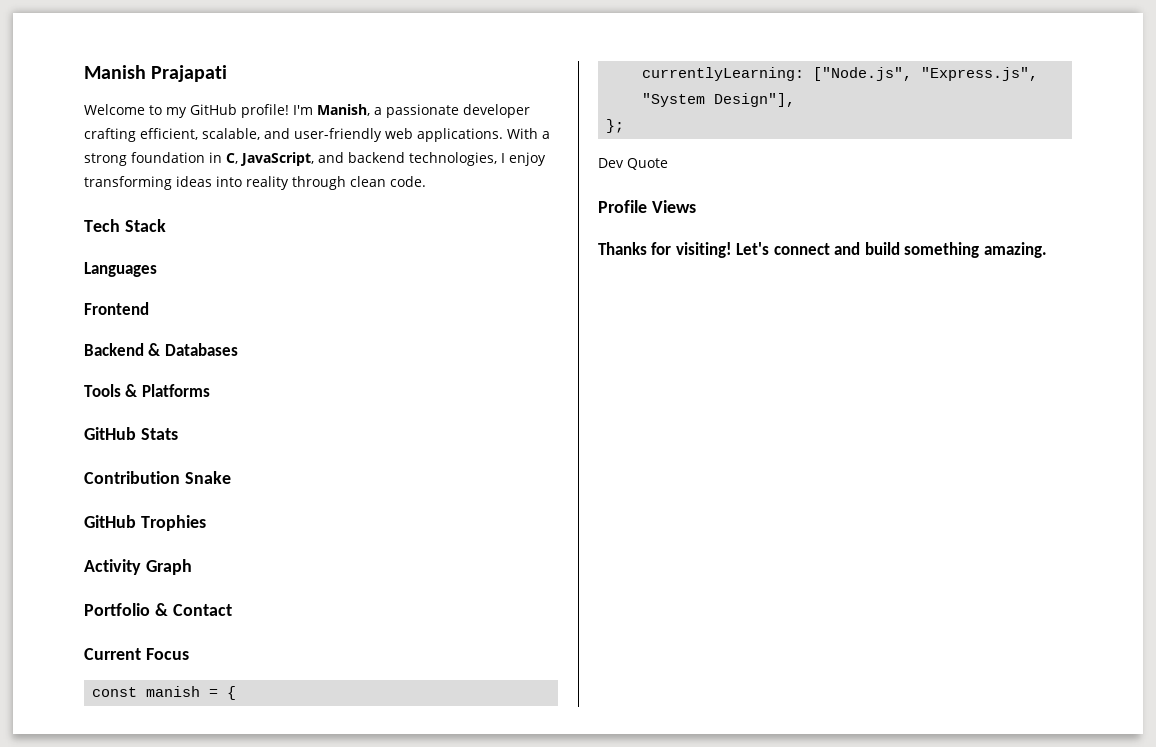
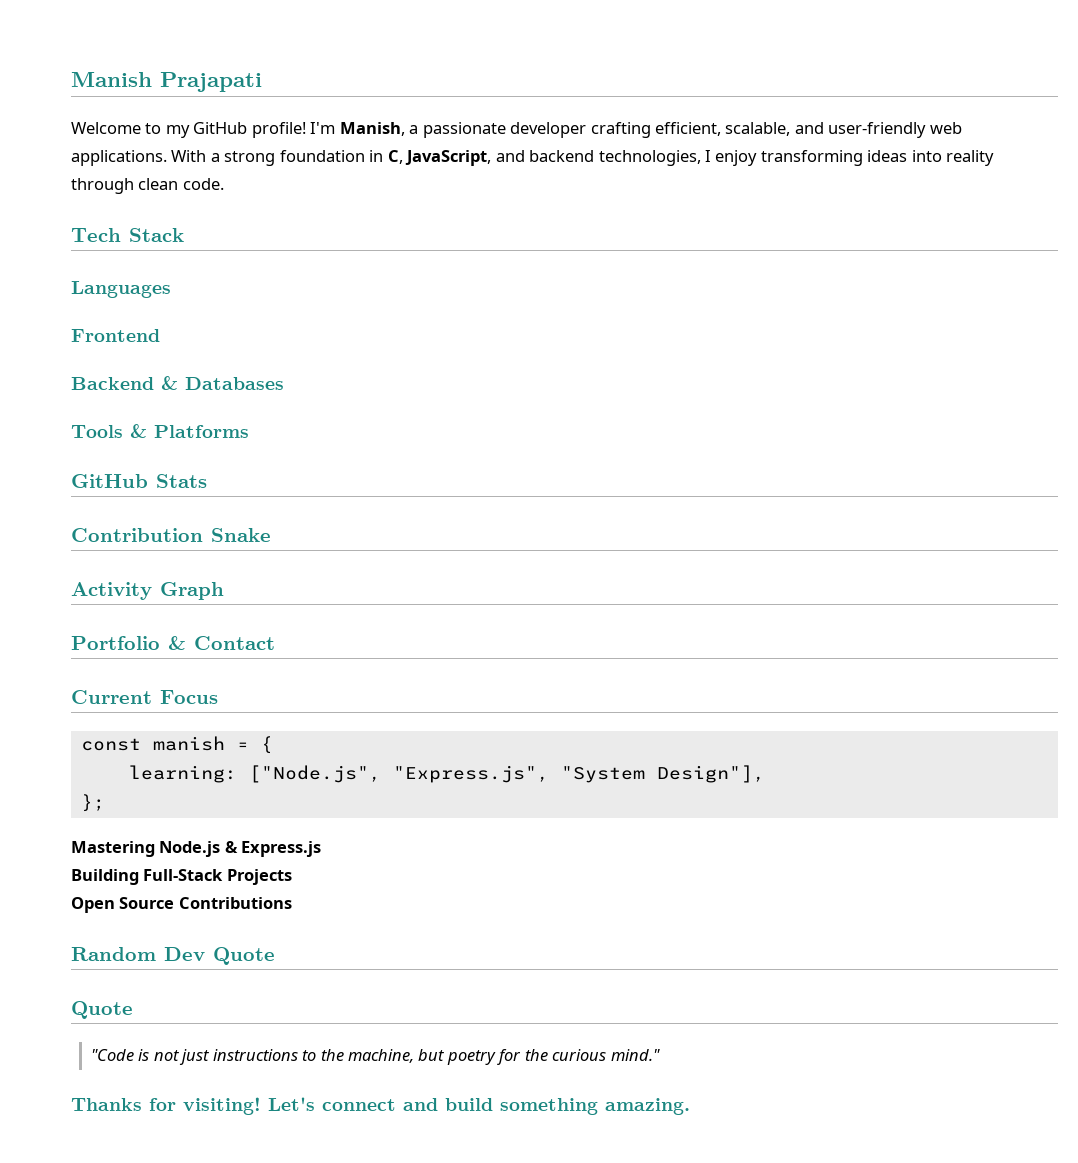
[84,515,206,531] // GitHub Trophies -> (271, 535) none
[642,67,805,81] currentlyLearning: -> [128,765,237,783] learning:
[598,158,668,170] [598,200,696,213] Dev Quote // Profile Views -> [71,841,322,857] [71,869,292,885] [71,897,292,913] [71,947,275,965] [71,1001,133,1019] [90,1049,660,1065] Mastering Node.js & Express.js // Building Full-Stack Projects // Open Source Contributions // Random Dev Quote // Quote // "Code is not just instructions to the machine, but poetry for the curious mind."

